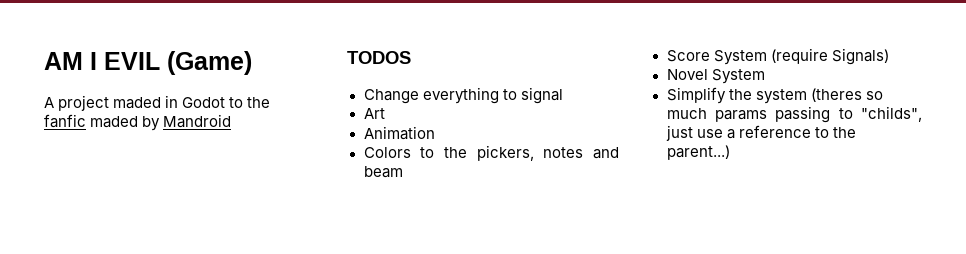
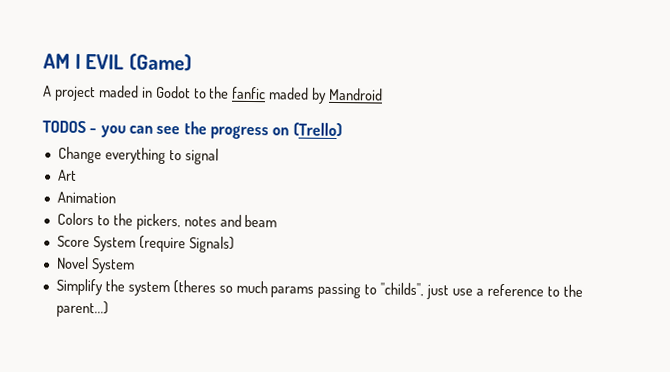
(411, 57) none -> [89,121,342,140] - you can see the progress on (Trello)

